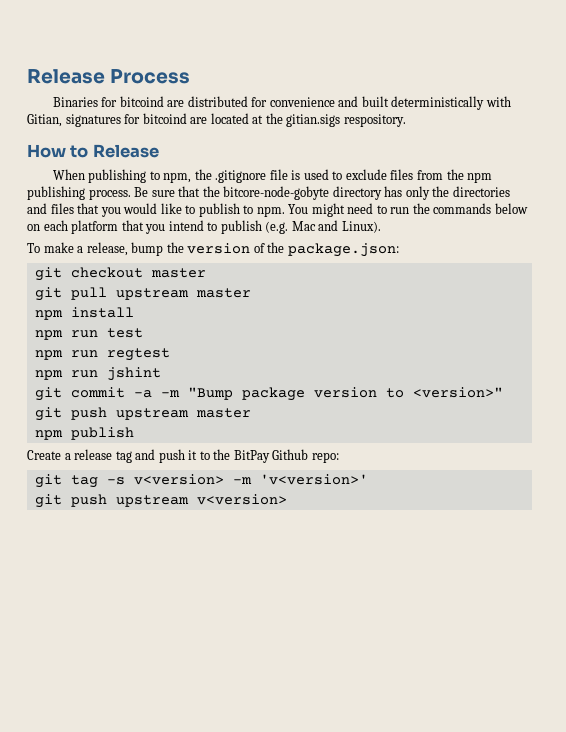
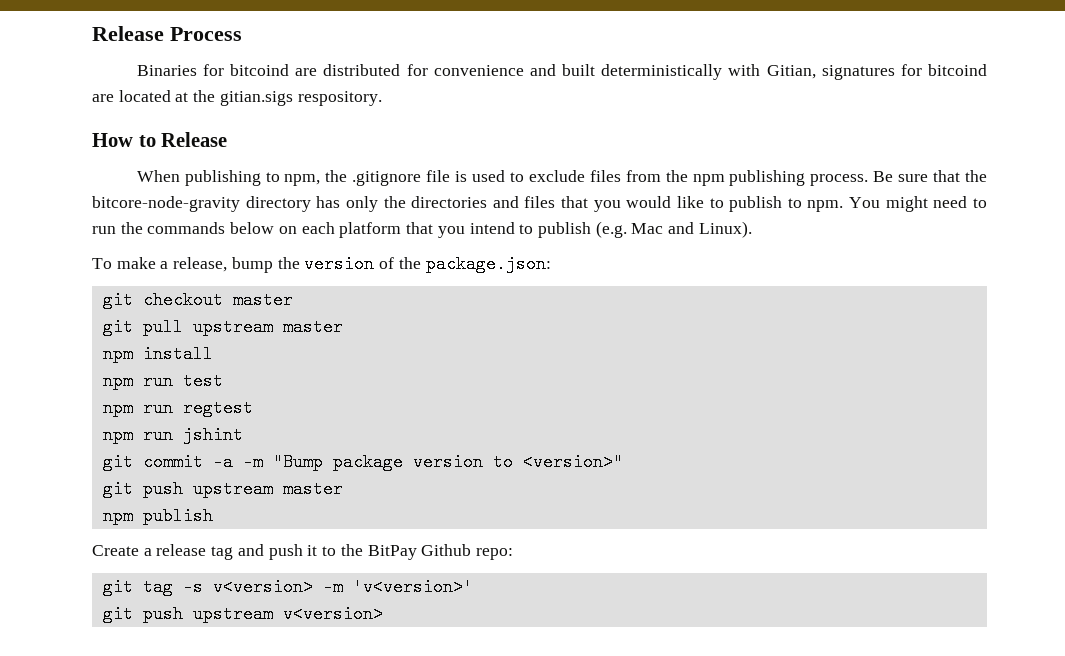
[223,186,330,200] bitcore-node-gobyte -> [92,196,240,212] bitcore-node-gravity

